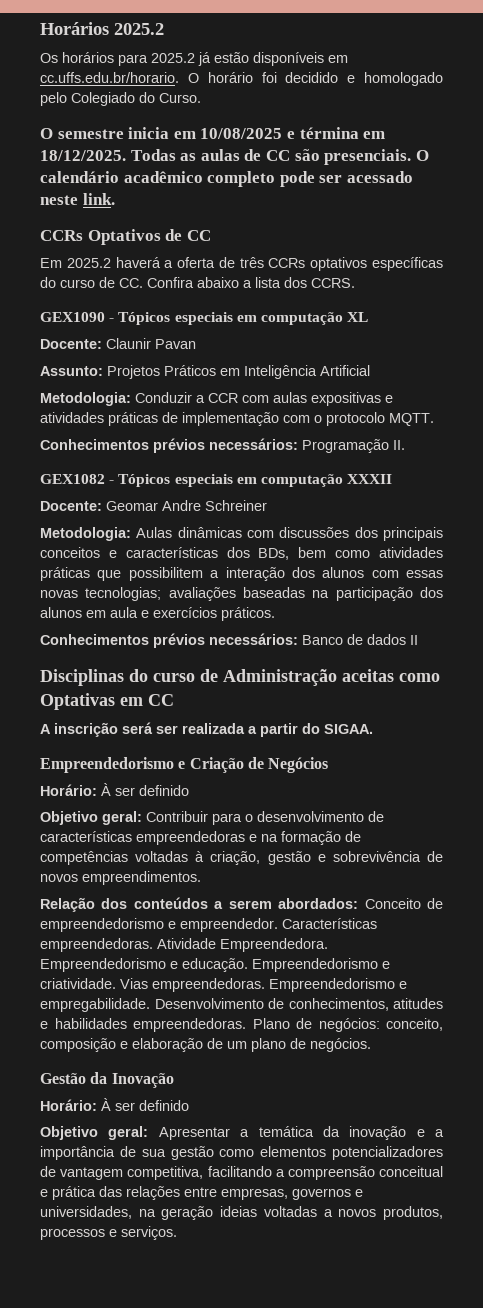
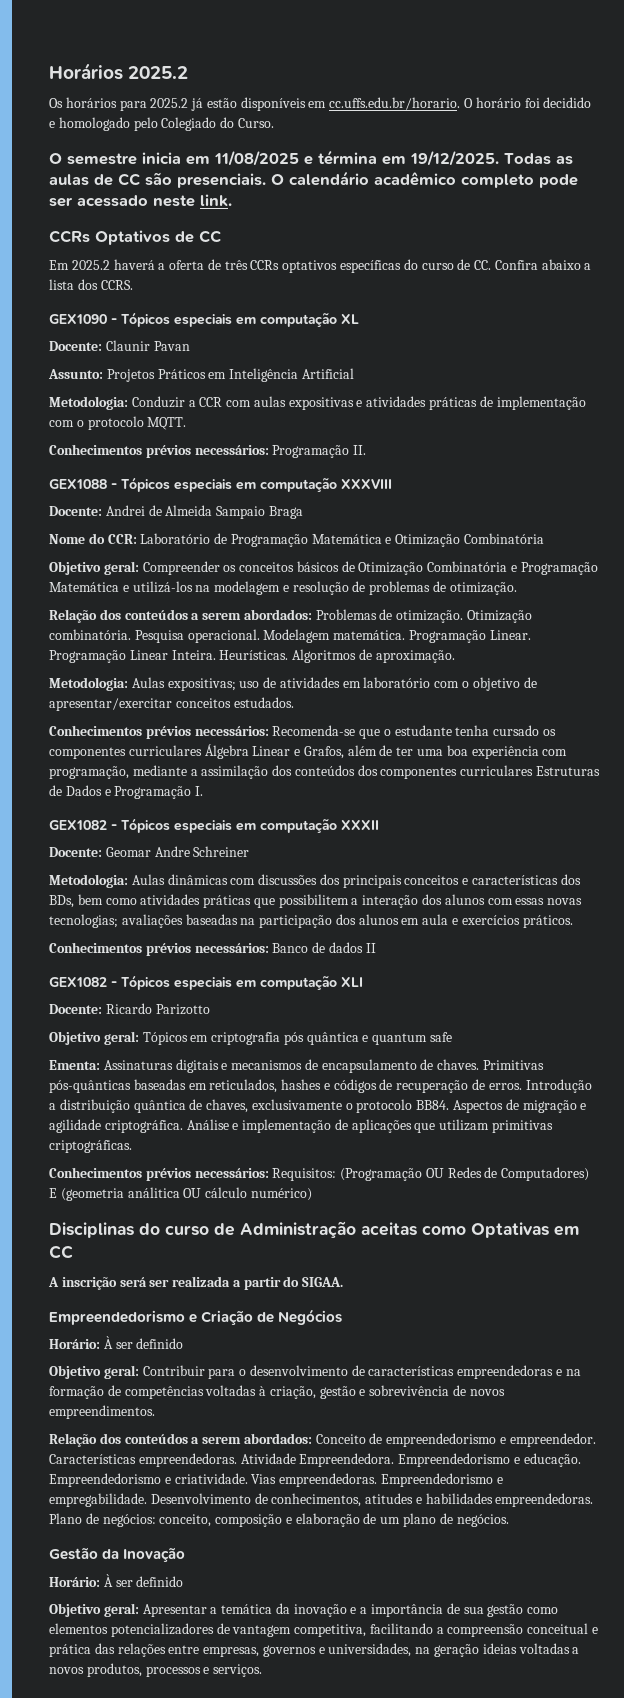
[200,128,283,139] 10/08/2025 -> [214,150,299,166] 11/08/2025
[40,150,126,161] 18/12/2025. -> [410,150,499,166] 19/12/2025.
(405, 445) none -> [49,477,392,492] [49,505,303,519] [49,533,545,547] [49,561,598,575] [49,581,517,595] [49,609,533,623] [49,629,531,643] [49,649,455,663] [49,677,537,691] [49,697,294,711] [49,725,557,739] [49,744,568,759] [49,765,601,779] [49,785,204,799] // GEX1088 - Tópicos especiais em computação XXXVIII // Docente: Andrei de Almeida Sampaio Braga // Nome do CCR: Laboratório de Programação Matemática e Otimização Combinatória // Objetivo geral: Compreender os conceitos básicos de Otimização Combinatória e Programação Matemática e utilizá-los na modelagem e resolução de problemas de otimização. // Relação dos conteúdos a serem abordados: Problemas de otimização. Otimização combinatória. Pesquisa operacional. Modelagem matemática. Programação Linear. Programação Linear Inteira. Heurísticas. Algoritmos de aproximação. // Metodologia: Aulas expositivas; uso de atividades em laboratório com o objetivo de apresentar/exercitar conceitos estudados. // Conhecimentos prévios necessários: Recomenda-se que o estudante tenha cursado os componentes curriculares Álgebra Linear e Grafos, além de ter uma boa experiência com programação, mediante a assimilação dos conteúdos dos componentes curriculares Estruturas de Dados e Programação I.
(418, 640) none -> [49,975,363,990] [49,1003,210,1015] [49,1031,453,1045] [49,1059,545,1073] [49,1079,592,1093] [49,1099,587,1113] [49,1119,554,1133] [49,1140,132,1153] [49,1167,590,1181] [49,1187,312,1201] // GEX1082 - Tópicos especiais em computação XLI // Docente: Ricardo Parizotto // Objetivo geral: Tópicos em criptografia pós quântica e quantum safe // Ementa: Assinaturas digitais e mecanismos de encapsulamento de chaves. Primitivas pós-quânticas baseadas em reticulados, hashes e códigos de recuperação de erros. Introdução a distribuição quântica de chaves, exclusivamente o protocolo BB84. Aspectos de migração e agilidade criptográfica. Análise e implementação de aplicações que utilizam primitivas criptográficas. // Conhecimentos prévios necessários: Requisitos: (Programação OU Redes de Computadores) E (geometria análitica OU cálculo numérico)

